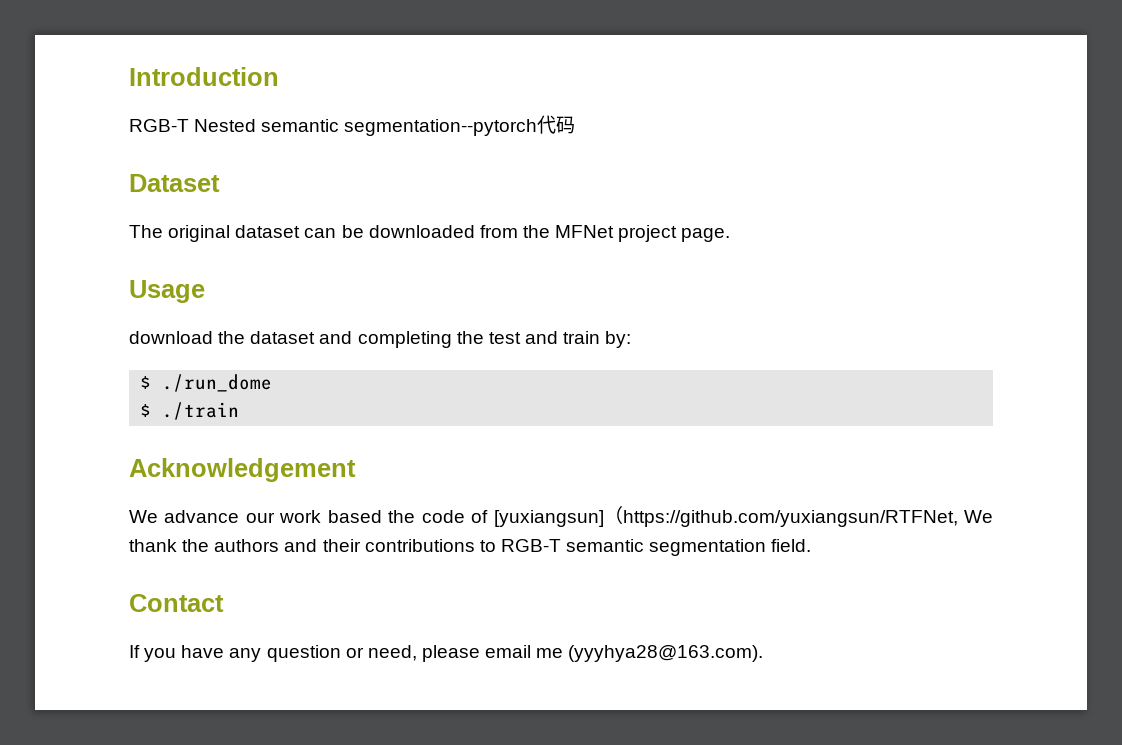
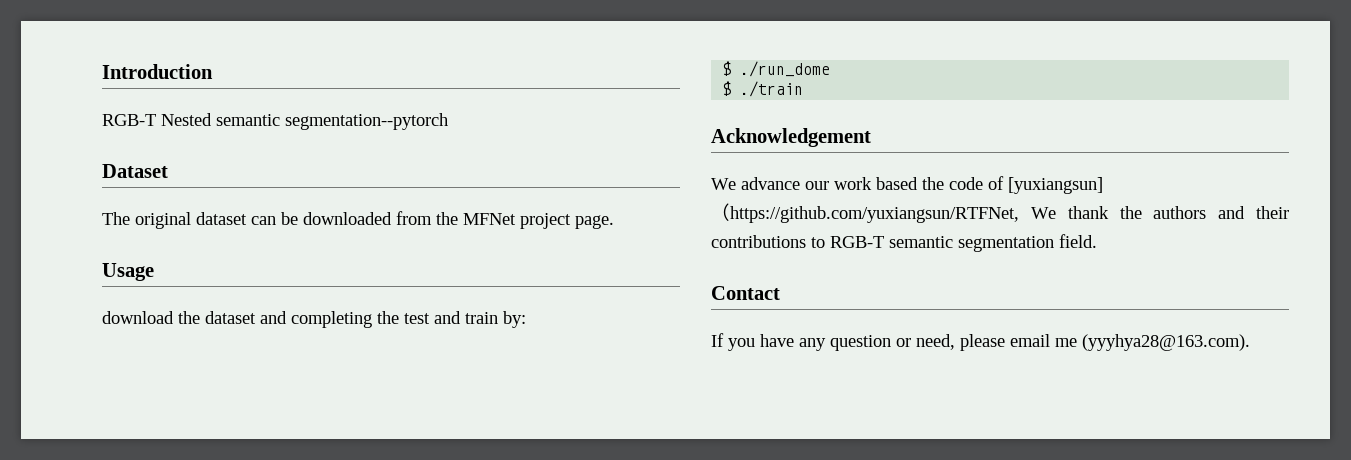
[537,115,576,134] 代码 -> (448, 121) none

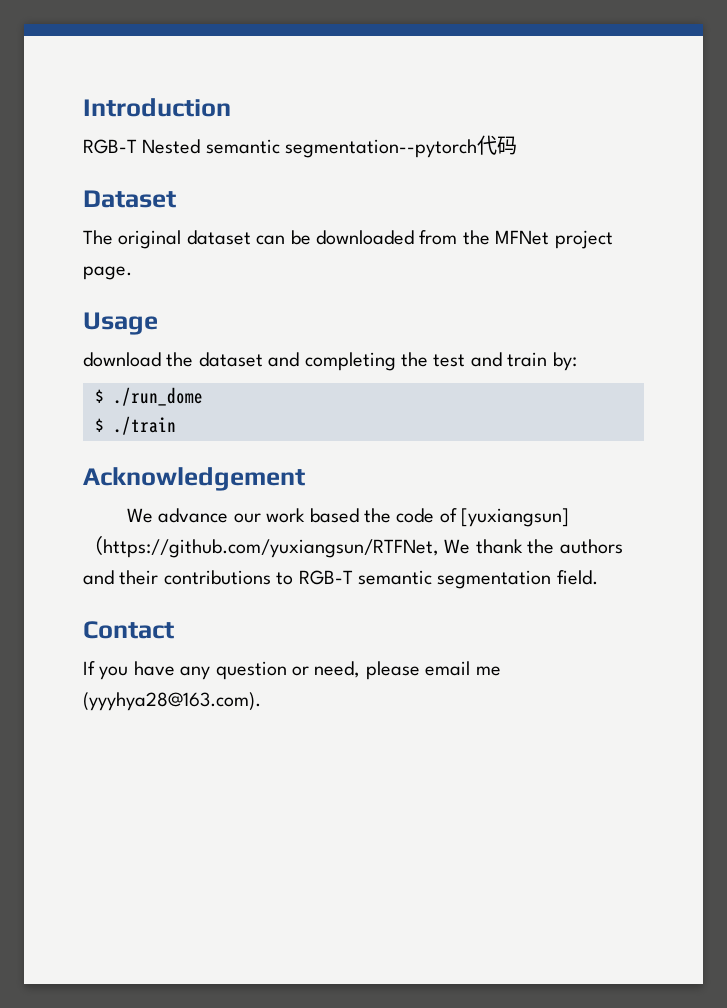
(448, 121) none -> [477,135,518,155] 代码

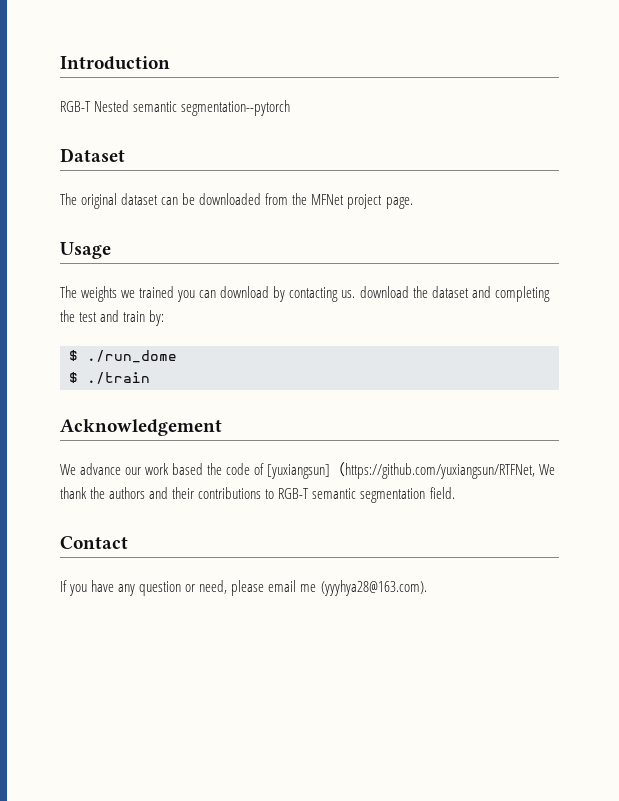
[477,135,518,155] 代码 -> (291, 108) none
(158, 323) none -> [60,286,356,302] The weights we trained you can download by contacting us.

